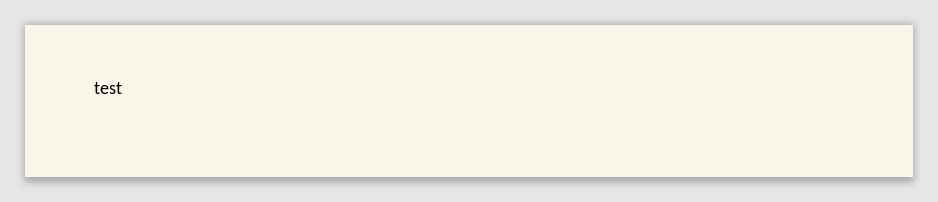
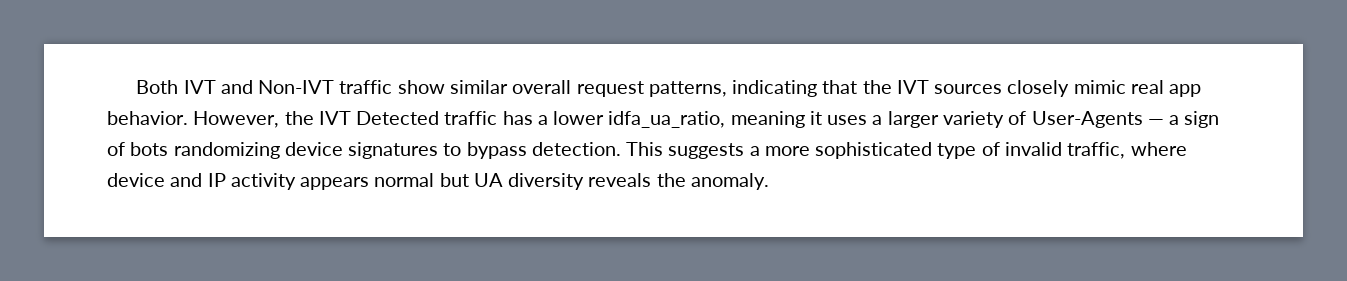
[94,82,122,94] test -> [136,80,1202,97] [107,111,1220,128] [107,142,1187,159] [107,173,769,190] Both IVT and Non-IVT traffic show similar overall request patterns, indicating that the IVT sources closely mimic real app behavior. However, the IVT Detected traffic has a lower idfa_ua_ratio, meaning it uses a larger variety of User-Agents — a sign of bots randomizing device signatures to bypass detection. This suggests a more sophisticated type of invalid traffic, where device and IP activity appears normal but UA diversity reveals the anomaly.

